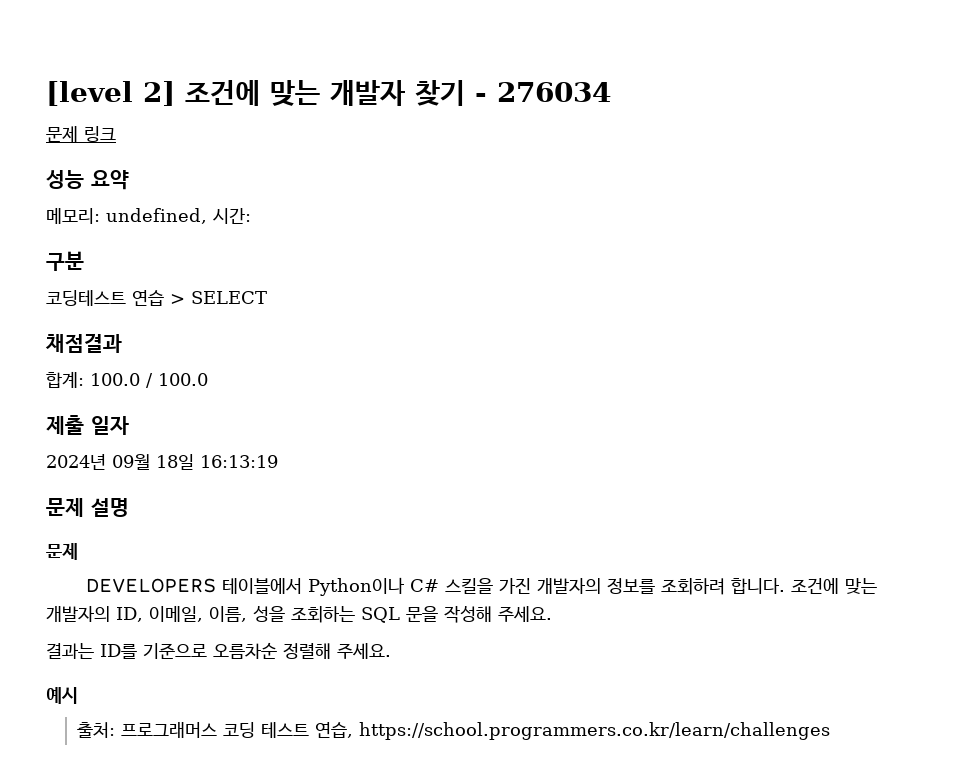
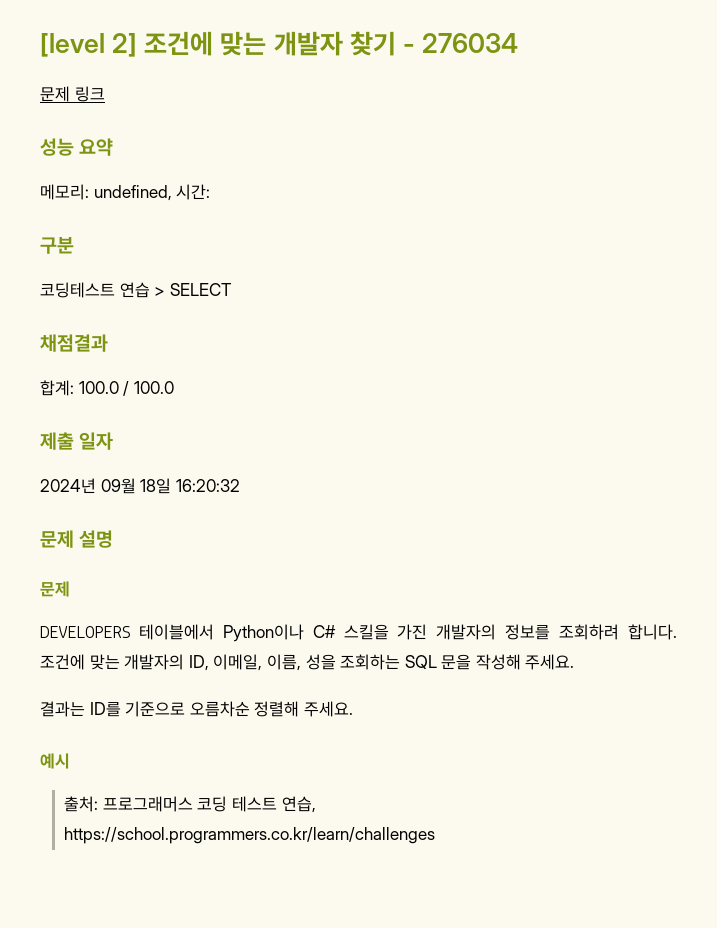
[200,455,278,468] 16:13:19 -> [175,479,240,492] 16:20:32

